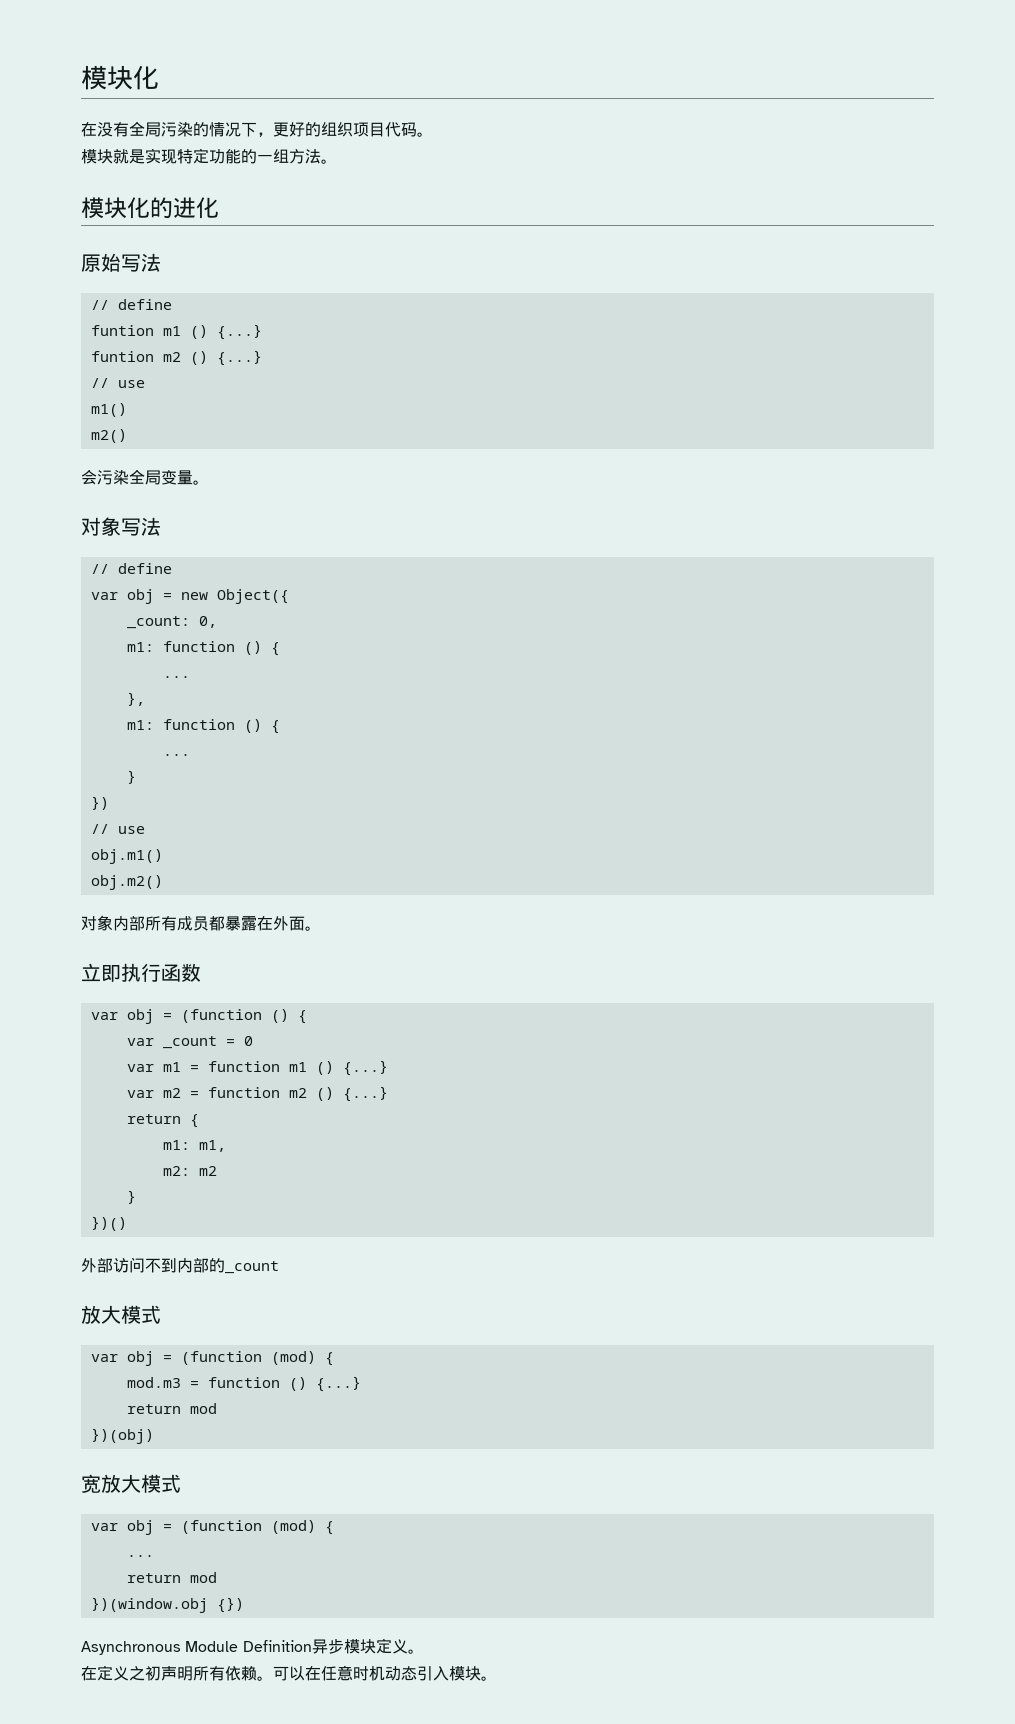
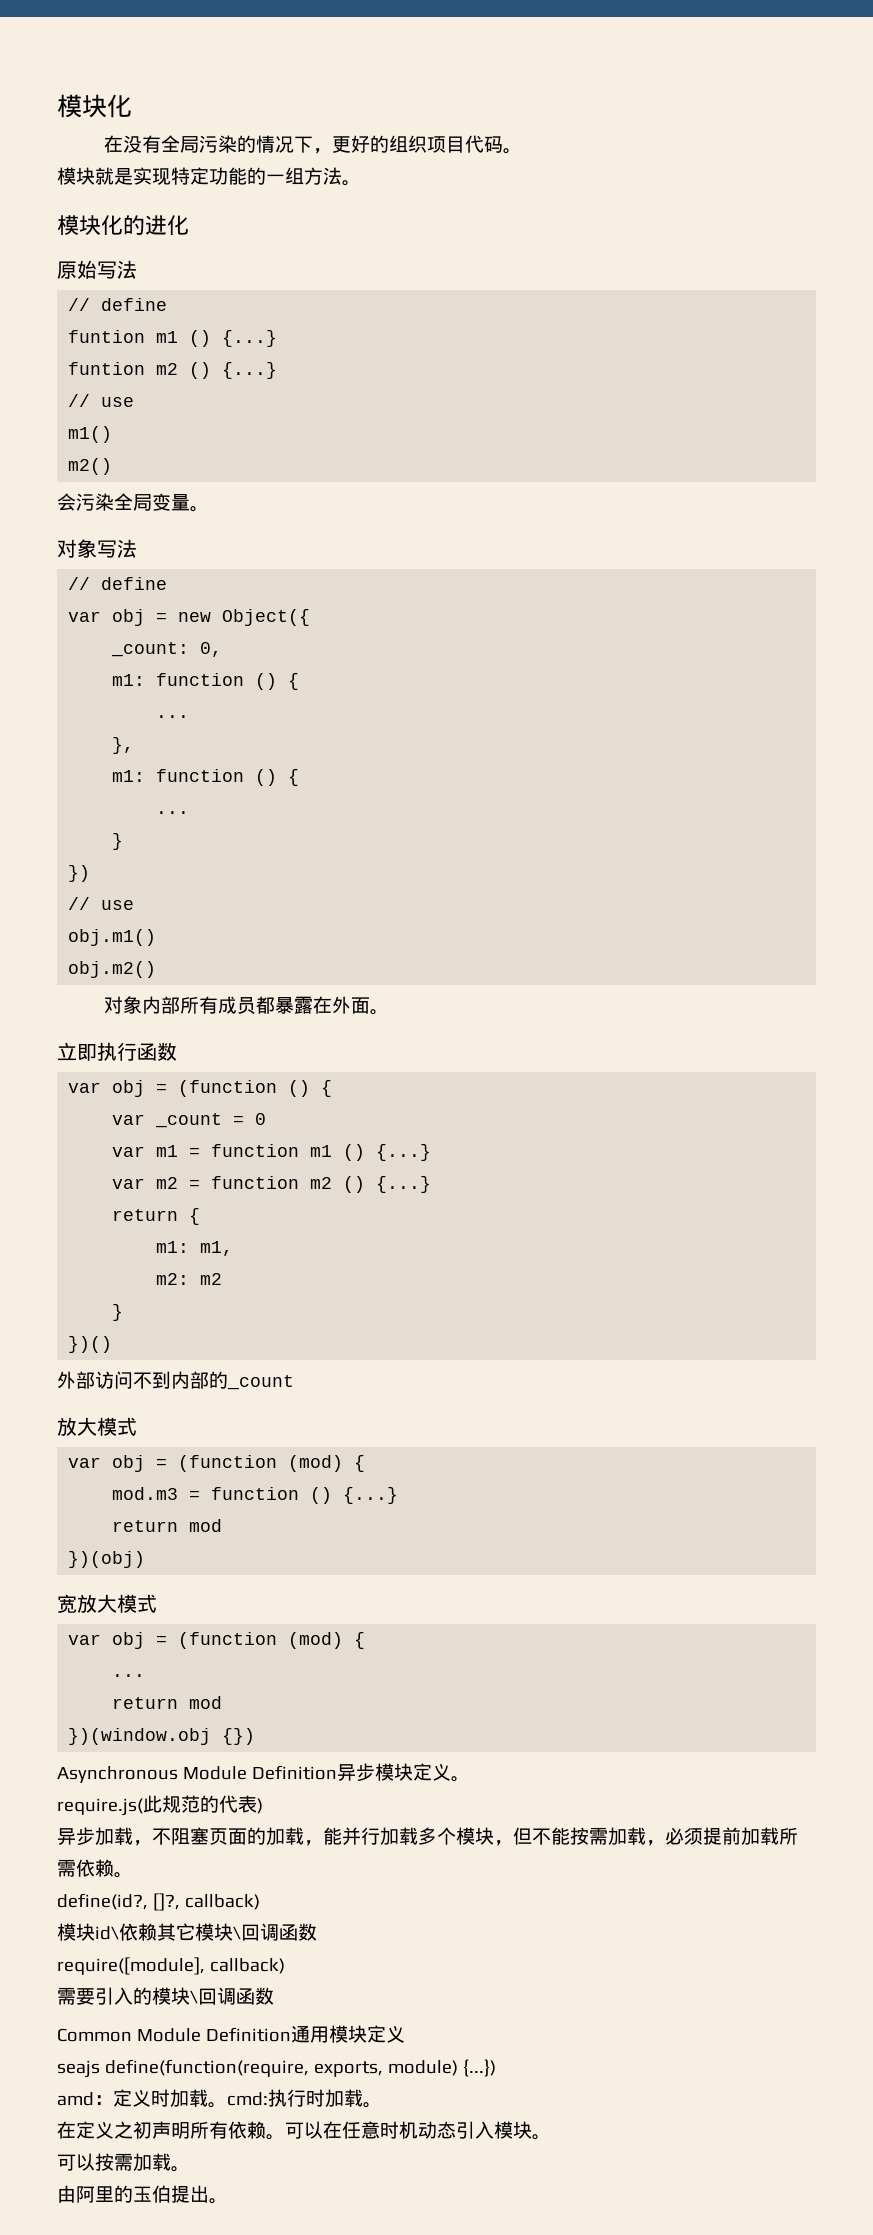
(424, 1651) none -> [57,1795,263,1816] [57,1827,798,1846] [57,1859,133,1878] [57,1893,260,1911] [57,1923,317,1941] [57,1957,285,1975] [57,1987,274,2005] [57,2025,405,2043] [57,2059,496,2078] [57,2089,382,2108] // require.js(此规范的代表) // 异步加载，不阻塞页面的加载，能并行加载多个模块，但不能按需加载，必须提前加载所需依赖。 // define(id?, []?, callback) // 模块id\依赖其它模块\回调函数 // require([module], callback) // 需要引入的模块\回调函数 // Common Module Definition通用模块定义 // seajs define(function(require, exports, module) {...}) // amd：定义时加载。cmd:执行时加载。
(497, 1678) none -> [57,2153,190,2172] [57,2185,228,2204] // 可以按需加载。 // 由阿里的玉伯提出。

